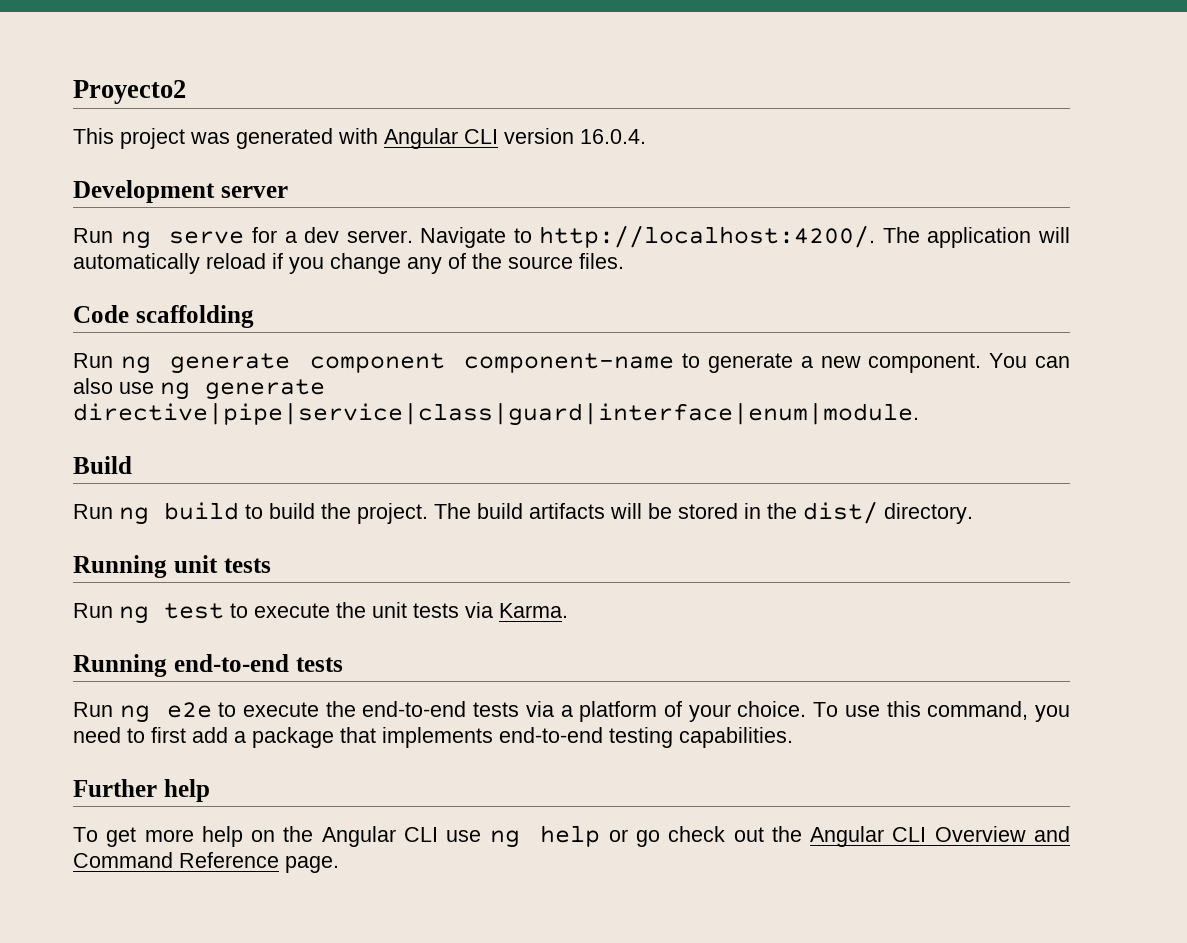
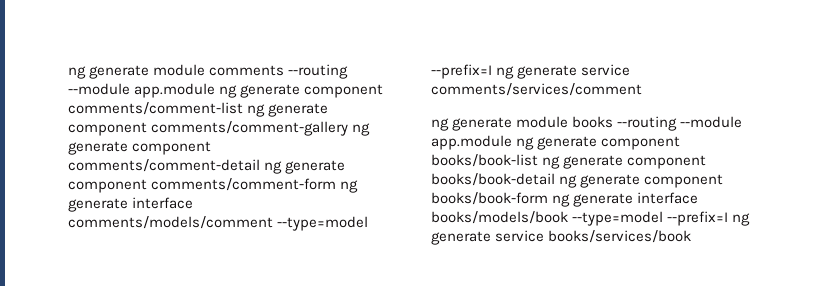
[73,80,186,104] [73,128,646,149] [73,180,288,203] [73,225,1070,249] [73,253,624,274] [73,305,254,328] [73,353,1070,374] [73,378,325,400] [73,402,919,426] [73,456,132,474] [73,501,973,525] [73,555,271,578] [73,602,568,624] [73,654,343,677] [73,701,1071,723] [73,727,793,748] [73,779,210,802] [73,825,1070,848] [73,852,339,873] Proyecto2 // This project was generated with Angular CLI version 16.0.4. // Development server // Run ng serve for a dev server. Navigate to http://localhost:4200/. The application will automatically reload if you change any of the source files. // Code scaffolding // Run ng generate component component-name to generate a new component. You can also use ng generate directive|pipe|service|class|guard|interface|enum|module. // Build // Run ng build to build the project. The build artifacts will be stored in the dist/ directory. // Running unit tests // Run ng test to execute the unit tests via Karma. // Running end-to-end tests // Run ng e2e to execute the end-to-end tests via a platform of your choice. To use this command, you need to first add a package that implements end-to-end testing capabilities. // Further help // To get more help on the Angular CLI use ng help or go check out the Angular CLI Overview and Command Reference page. -> [68,64,349,79] [68,83,384,98] [68,102,329,117] [68,121,371,136] [68,141,212,155] [68,159,346,174] [68,178,359,193] [68,197,194,212] [68,216,369,231] [431,64,631,79] [431,83,642,96] [431,116,743,131] [431,135,681,150] [431,154,707,169] [431,173,724,188] [431,192,699,207] [431,211,751,226] [431,230,692,245] ng generate module comments --routing --module app.module ng generate component comments/comment-list ng generate component comments/comment-gallery ng generate component comments/comment-detail ng generate component comments/comment-form ng generate interface comments/models/comment --type=model --prefix=I ng generate service comments/services/comment // ng generate module books --routing --module app.module ng generate component books/book-list ng generate component books/book-detail ng generate component books/book-form ng generate interface books/models/book --type=model --prefix=I ng generate service books/services/book

